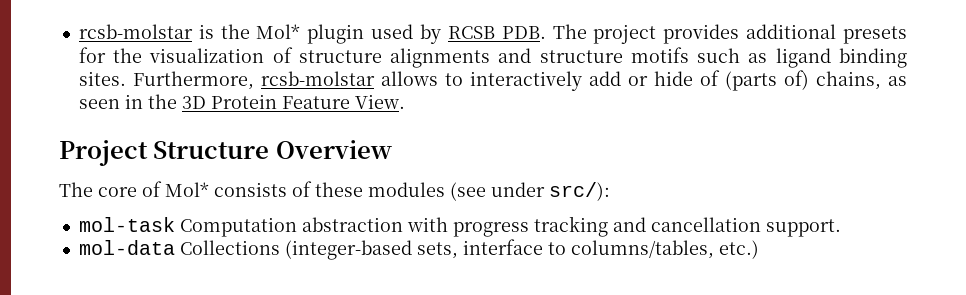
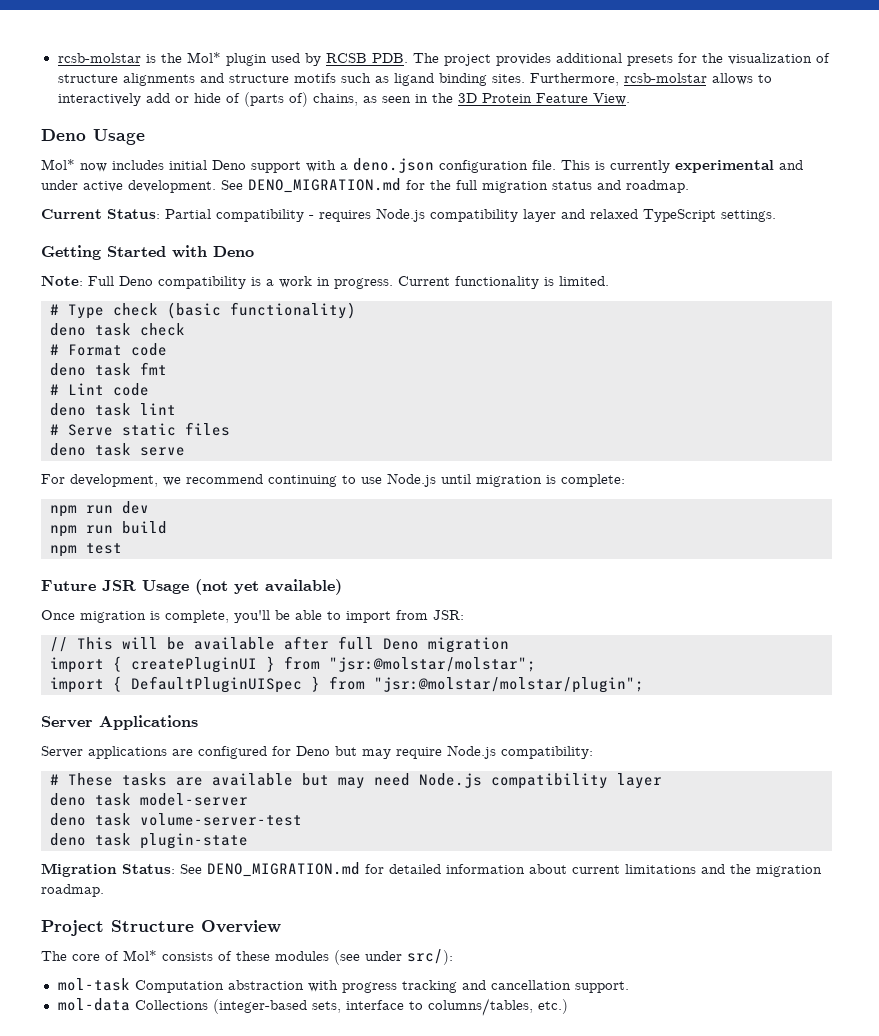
(405, 101) none -> [41,129,145,145] [41,158,803,173] [41,178,689,193] [41,208,776,222] [41,245,254,260] [41,275,609,289] [50,302,356,319] [50,323,185,336] [50,343,167,356] [50,362,167,376] [50,383,149,396] [50,403,176,416] [50,422,230,436] [50,443,185,456] [41,473,625,487] [50,501,149,517] [50,521,167,537] [50,543,122,557] [41,579,342,595] [41,610,464,623] [50,636,509,653] [50,656,536,673] [50,676,644,693] [41,715,198,730] [41,745,593,759] [50,773,662,789] [50,793,248,806] [50,813,302,826] [50,833,248,849] [41,862,822,877] [41,884,104,897] // Deno Usage // Mol* now includes initial Deno support with a deno.json configuration file. This is currently experimental and under active development. See DENO_MIGRATION.md for the full migration status and roadmap. // Current Status: Partial compatibility - requires Node.js compatibility layer and relaxed TypeScript settings. // Getting Started with Deno // Note: Full Deno compatibility is a work in progress. Current functionality is limited. // # Type check (basic functionality) // deno task check // # Format code // deno task fmt // # Lint code // deno task lint // # Serve static files // deno task serve // For development, we recommend continuing to use Node.js until migration is complete: // npm run dev // npm run build // npm test // Future JSR Usage (not yet available) // Once migration is complete, you'll be able to import from JSR: // // This will be available after full Deno migration // import { createPluginUI } from "jsr:@molstar/molstar"; // import { DefaultPluginUISpec } from "jsr:@molstar/molstar/plugin"; // Server Applications // Server applications are configured for Deno but may require Node.js compatibility: // # These tasks are available but may need Node.js compatibility layer // deno task model-server // deno task volume-server-test // deno task plugin-state // Migration Status: See DENO_MIGRATION.md for detailed information about current limitations and the migration roadmap.

